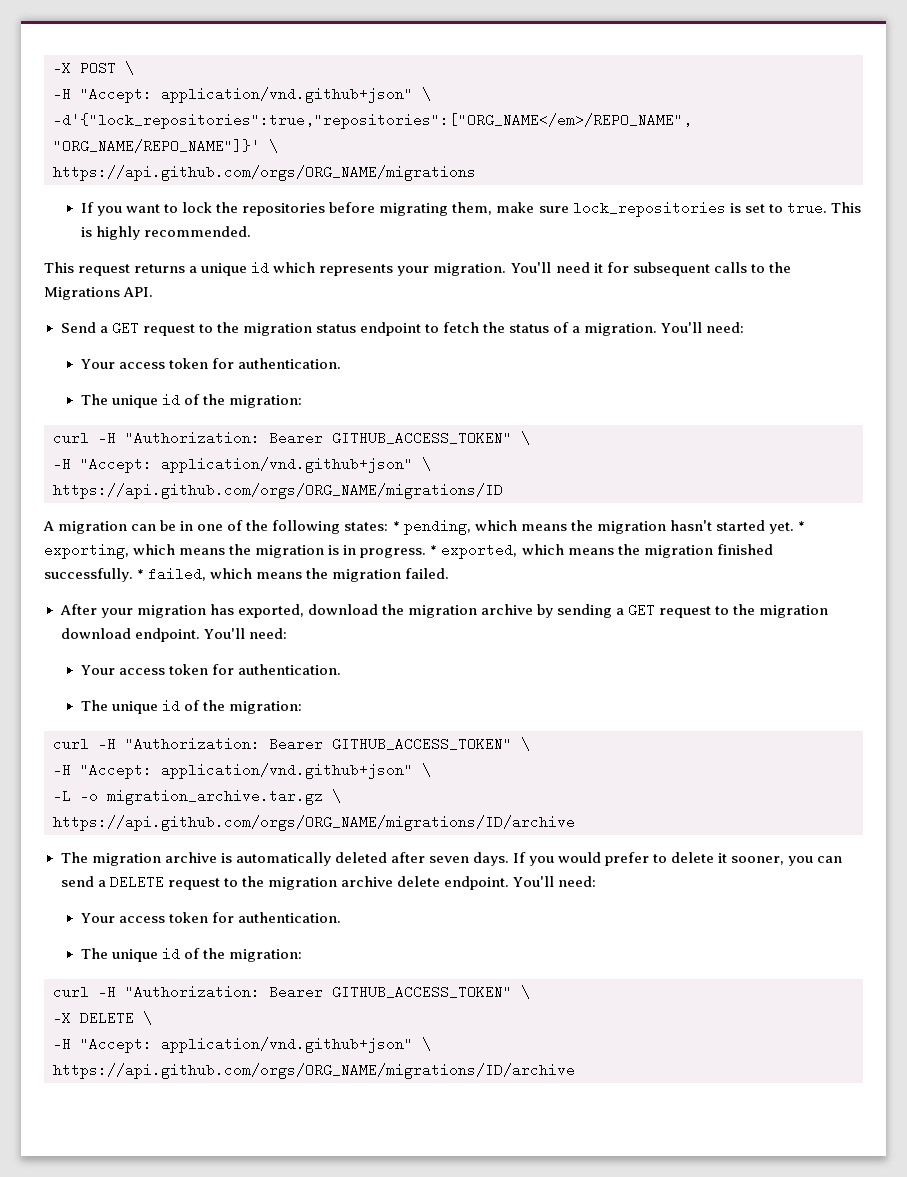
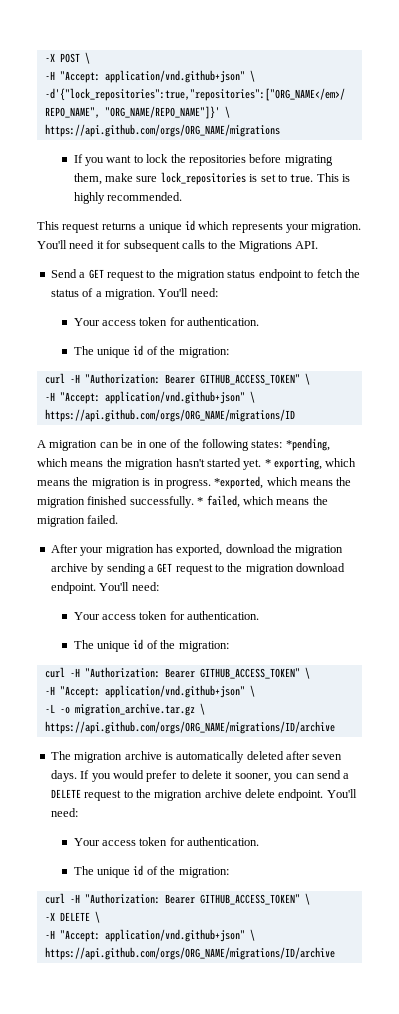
[392,519,471,535] * pending, -> [285,438,330,451] *pending,
[430,543,518,559] * exported, -> [214,476,264,489] *exported,

